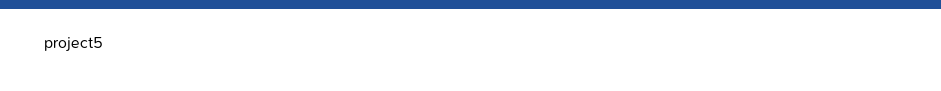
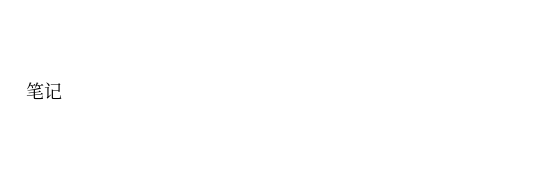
[44,37,103,52] project5 -> [26,82,62,100] 笔记

